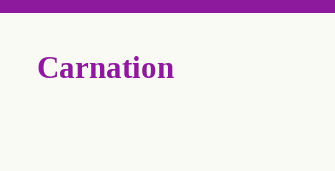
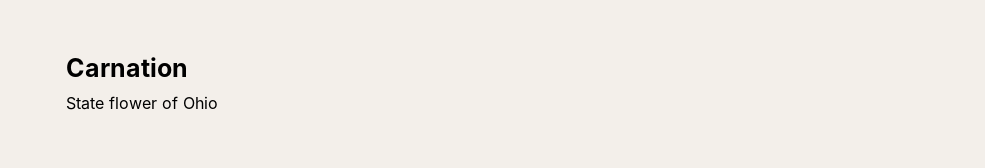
(174, 67) none -> [66,96,218,110] // State flower of Ohio

